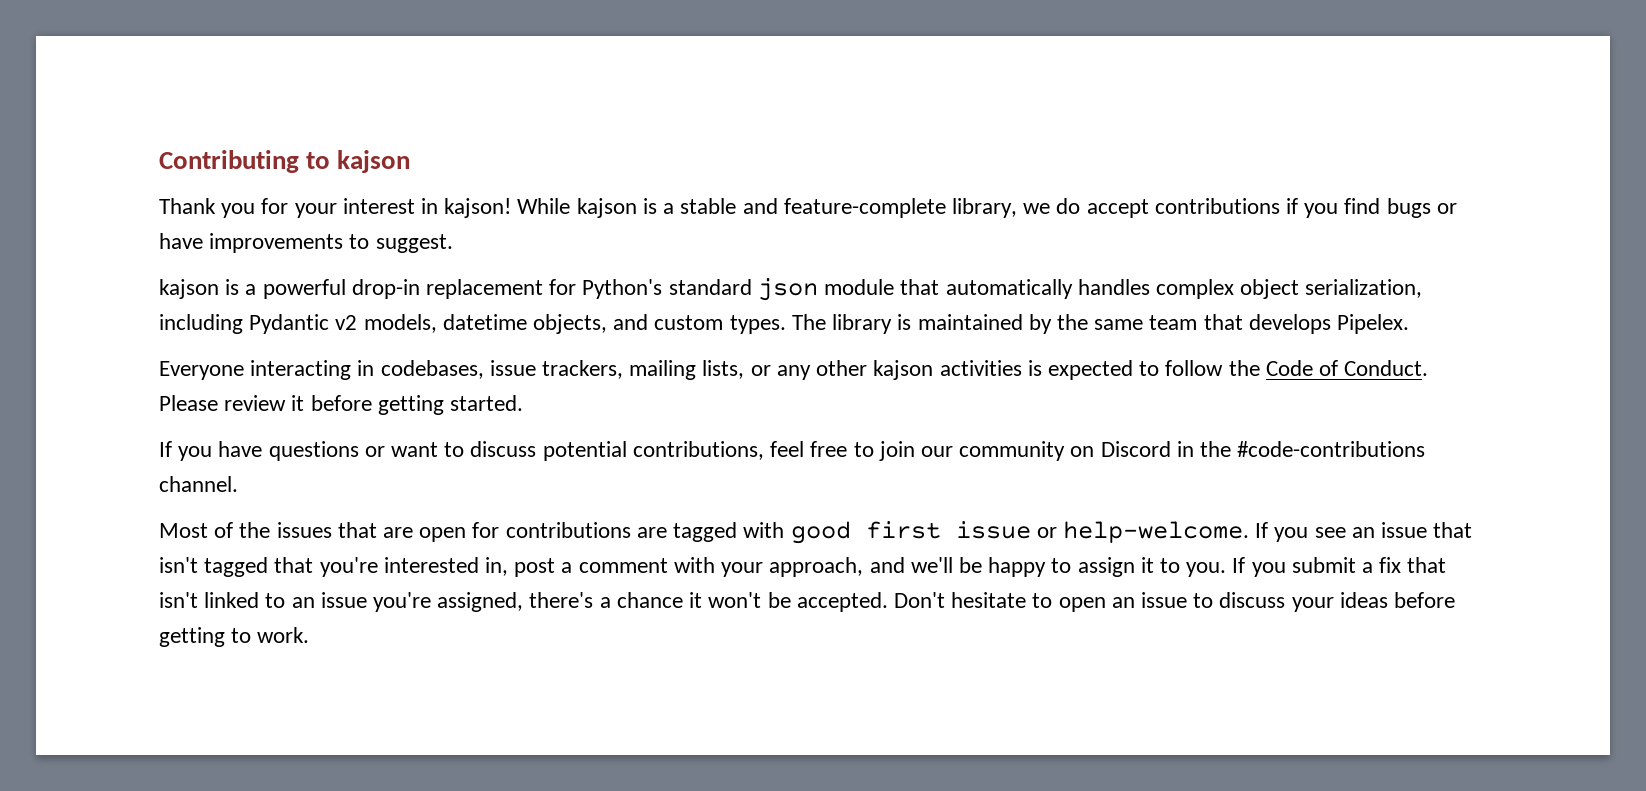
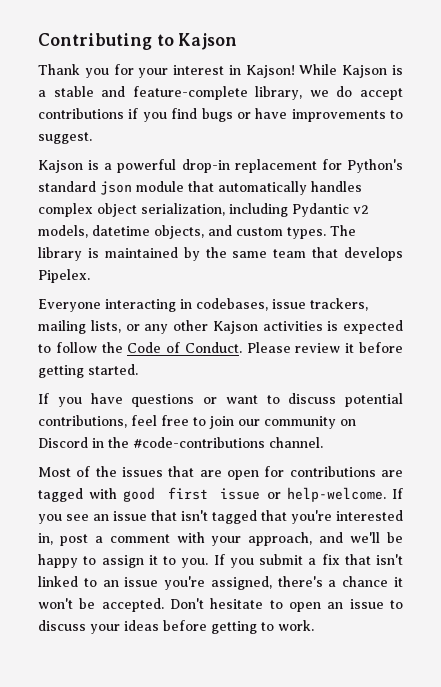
[337,150,411,173] kajson -> [178,33,238,50] Kajson
[444,198,637,218] kajson! While kajson -> [245,64,388,78] Kajson! While Kajson
[159,279,219,299] kajson -> [38,160,83,173] Kajson
[873,360,934,380] kajson -> [212,321,258,334] Kajson

